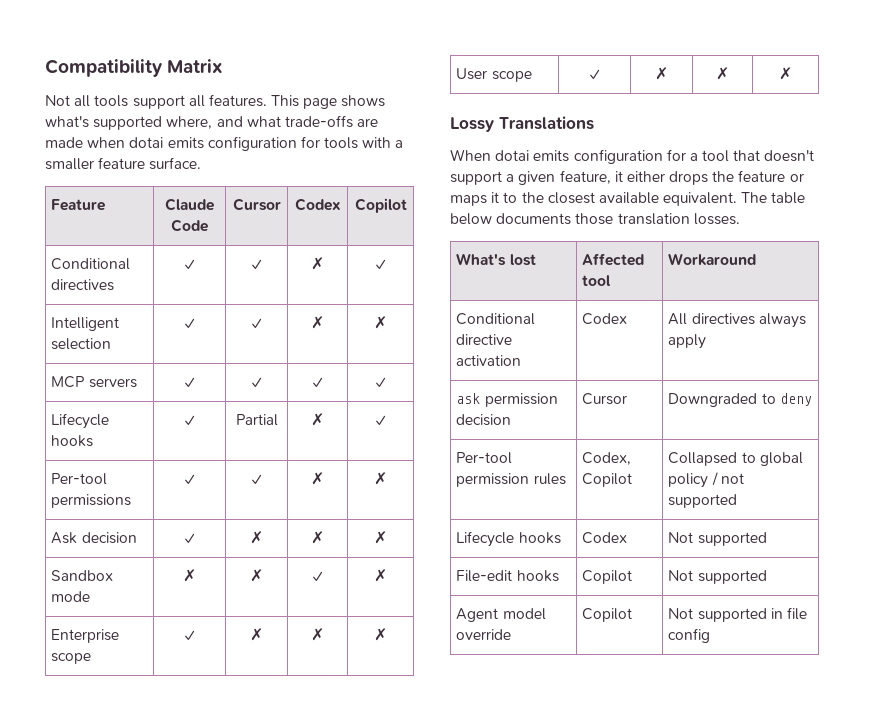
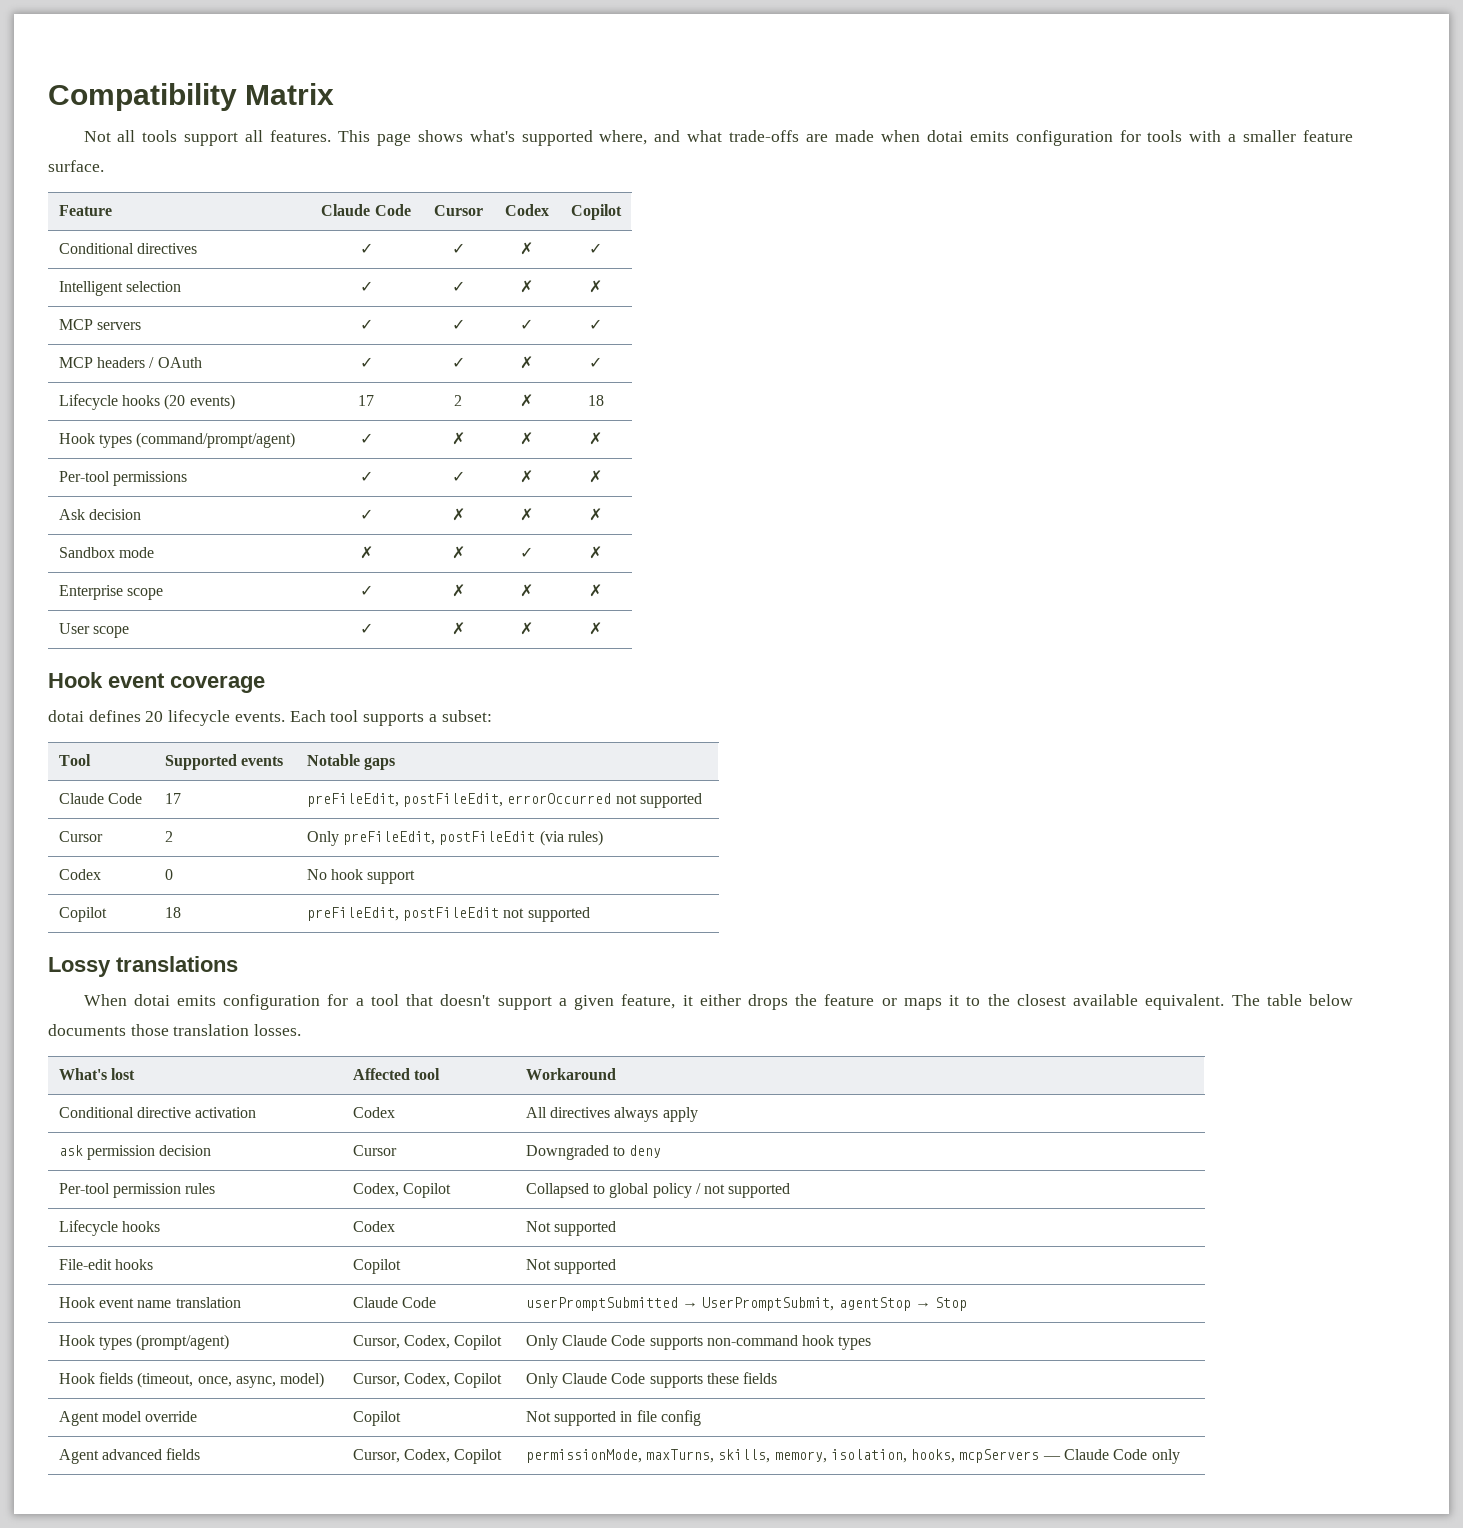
[51,413,110,429] [51,435,94,447] [185,415,195,426] [235,414,278,426] [311,413,324,426] [376,415,386,426] Lifecycle hooks | ✓ | Partial | ✗ | ✓ -> [58,357,202,368] [359,357,373,368] [451,357,465,368] [520,356,533,369] [589,357,602,368] [58,394,235,410] [357,395,374,406] [454,395,462,406] [520,394,533,407] [587,395,604,406] [58,432,296,448] [359,433,373,444] [451,432,465,445] [520,432,533,445] [589,432,602,445] MCP headers / OAuth | ✓ | ✓ | ✗ | ✓ // Lifecycle hooks (20 events) | 17 | 2 | ✗ | 18 // Hook types (command/prompt/agent) | ✓ | ✗ | ✗ | ✗
(792, 73) none -> [48,672,265,693] [48,710,492,726] [58,754,91,766] [164,754,283,770] [306,754,395,770] [58,793,142,804] [164,793,181,804] [306,793,702,808] [58,831,103,842] [164,831,173,842] [306,830,603,846] [58,869,101,880] [164,869,173,880] [306,869,416,884] [58,907,107,922] [164,907,181,918] [306,907,590,922] // Hook event coverage // dotai defines 20 lifecycle events. Each tool supports a subset: // Tool | Supported events | Notable gaps // Claude Code | 17 | preFileEdit, postFileEdit, errorOccurred not supported // Cursor | 2 | Only preFileEdit, postFileEdit (via rules) // Codex | 0 | No hook support // Copilot | 18 | preFileEdit, postFileEdit not supported
[499,116,594,130] Translations -> [116,956,238,972] translations
(767, 577) none -> [58,1297,241,1308] [352,1297,436,1308] [525,1297,968,1311] [58,1334,230,1350] [352,1335,503,1350] [525,1335,872,1350] [58,1372,325,1388] [352,1373,503,1388] [525,1372,778,1388] // Hook event name translation | Claude Code | userPromptSubmitted → UserPromptSubmit, agentStop → Stop // Hook types (prompt/agent) | Cursor, Codex, Copilot | Only Claude Code supports non-command hook types // Hook fields (timeout, once, async, model) | Cursor, Codex, Copilot | Only Claude Code supports these fields
(711, 635) none -> [58,1448,201,1464] [352,1449,503,1464] [525,1449,1180,1464] // Agent advanced fields | Cursor, Codex, Copilot | permissionMode, maxTurns, skills, memory, isolation, hooks, mcpServers — Claude Code only

